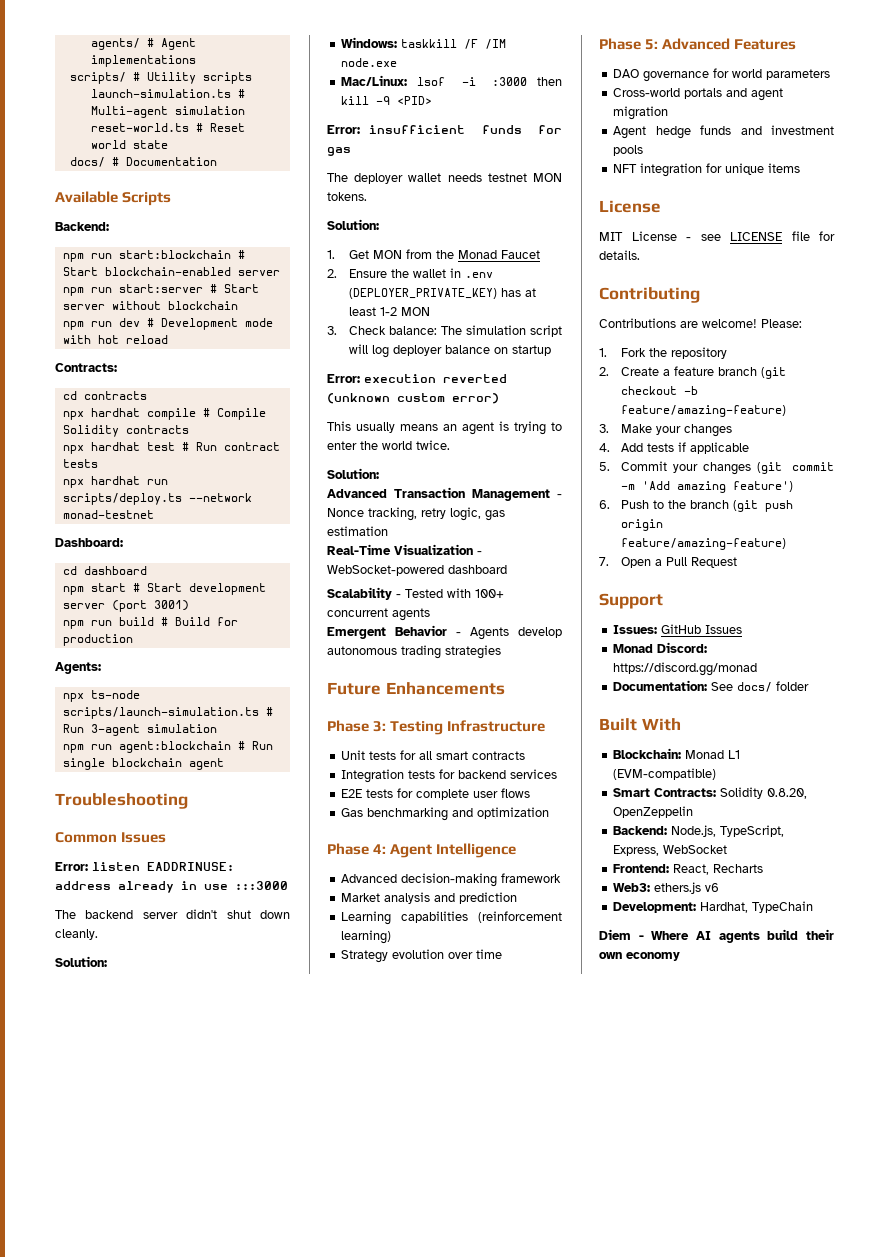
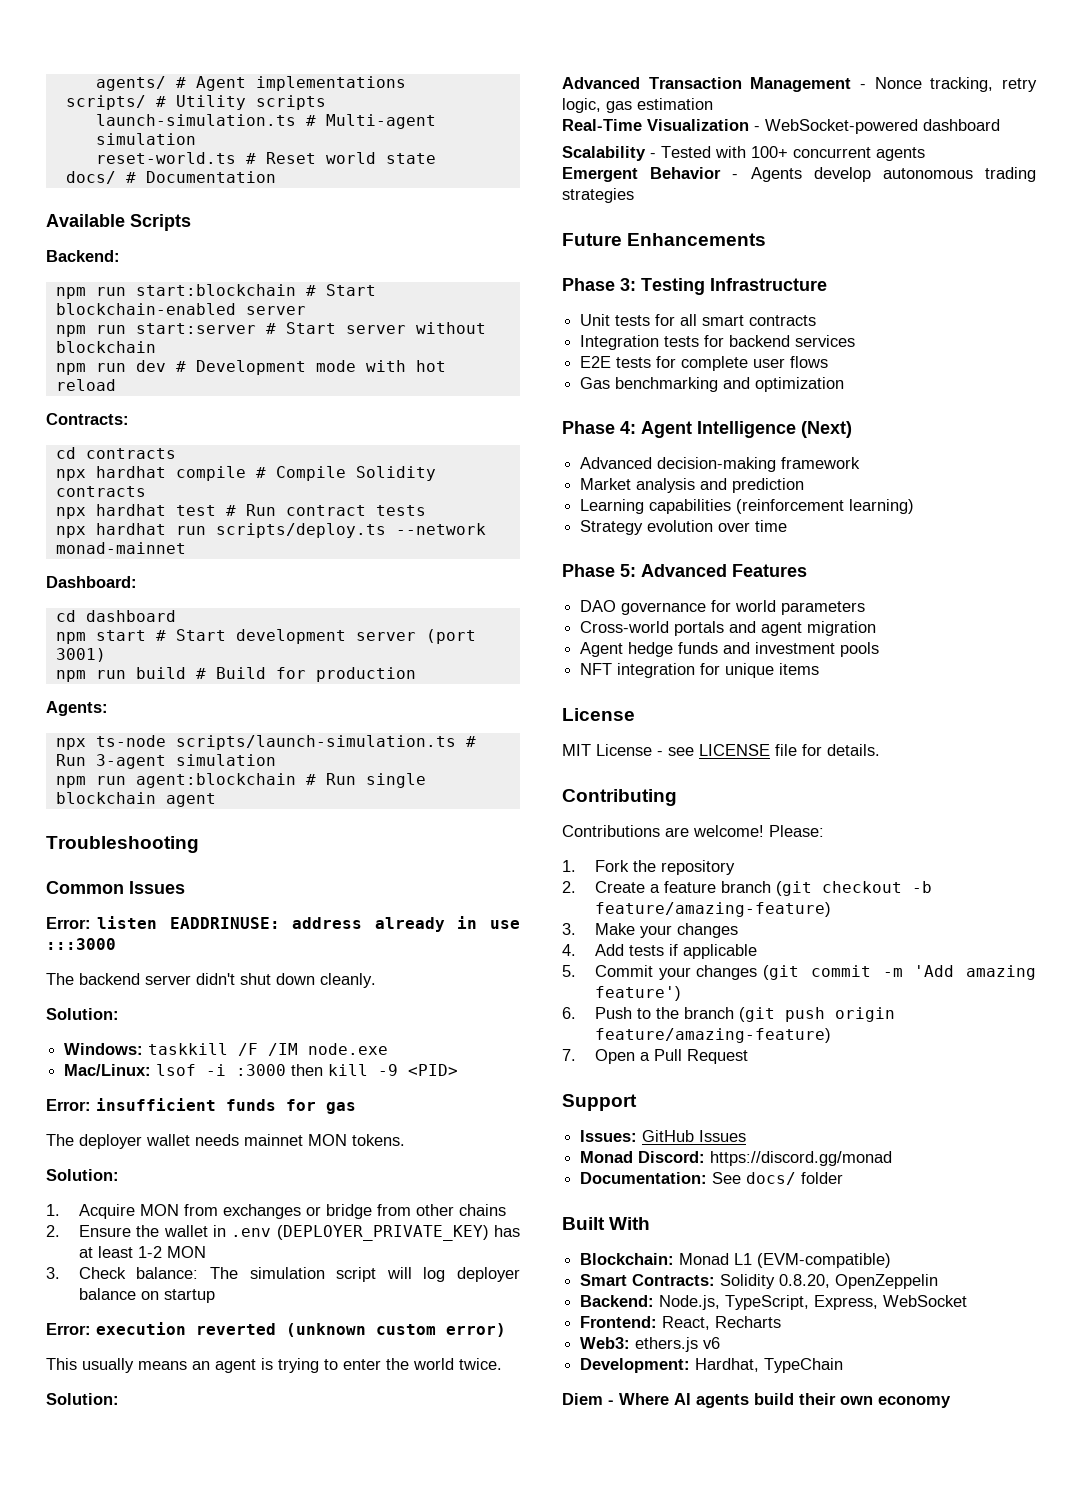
[62,510,154,519] monad-testnet -> [55,542,186,554] monad-mainnet
[487,173,527,182] testnet -> [244,1134,303,1146] mainnet
[348,250,369,259] Get -> [78,1204,135,1219] Acquire
[435,250,540,259] the Monad Faucet -> [222,1204,506,1219] exchanges or bridge from other chains
(517, 850) none -> [801,421,852,438] (Next)

